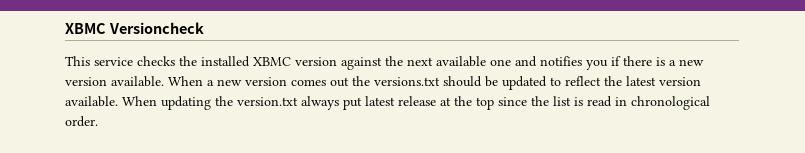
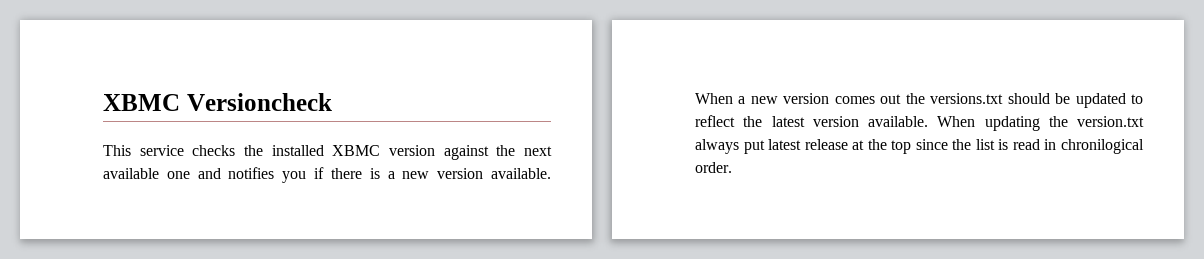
[631,96,710,110] chronological -> [1061,139,1144,154] chronilogical

